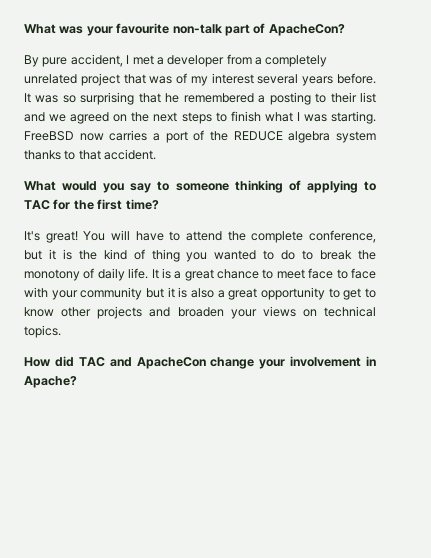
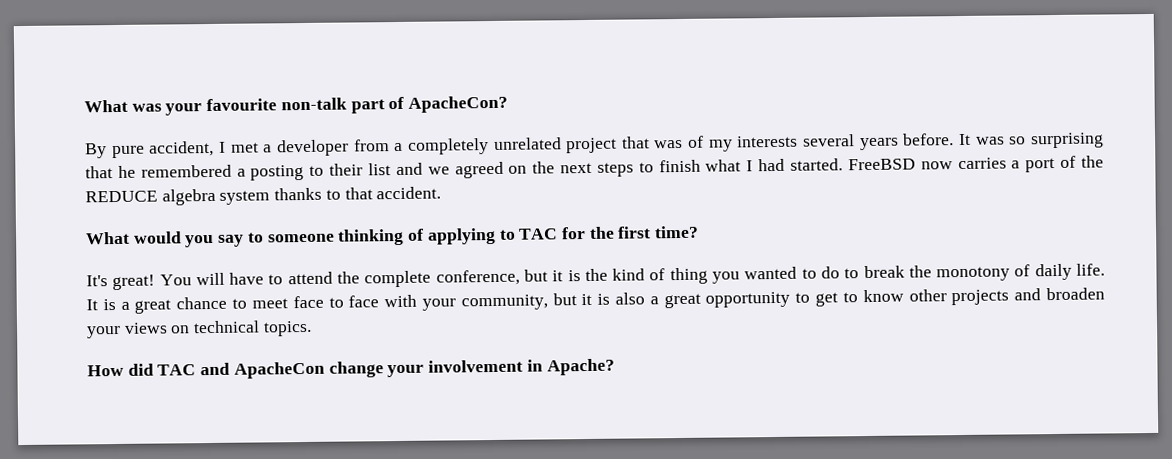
[211,73,254,84] interest -> [737,135,799,148] interests
[303,111,376,124] was starting. -> [758,158,844,172] had started.
[80,287,143,300] community -> [460,294,548,311] community,

